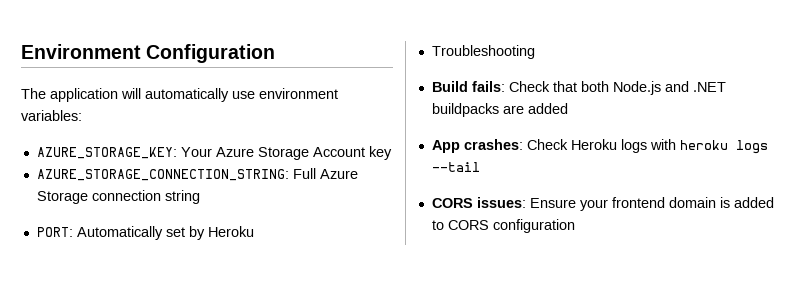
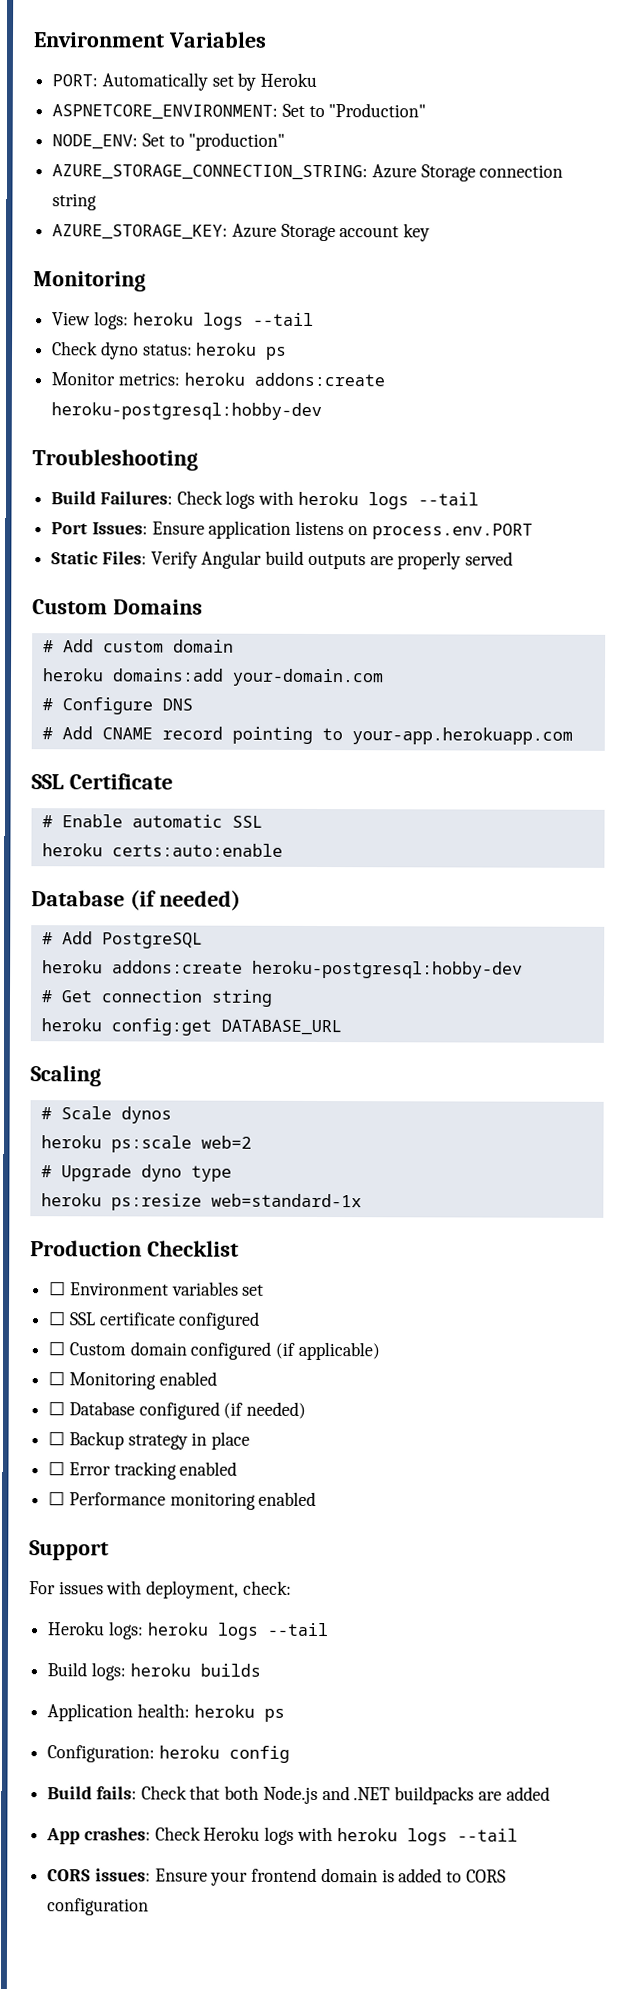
[21,44,276,63] [21,88,338,102] [21,110,82,121] [36,146,392,160] [36,168,358,181] [36,190,200,204] Environment Configuration // The application will automatically use environment variables: // AZURE_STORAGE_KEY: Your Azure Storage Account key // AZURE_STORAGE_CONNECTION_STRING: Full Azure Storage connection string -> [33,31,267,48] Environment Variables
[431,45,535,59] Troubleshooting -> [52,103,427,120] [52,132,286,151] [52,164,564,182] [52,193,98,211] [52,223,431,242] [33,271,146,292] [52,311,314,330] [52,341,288,360] [51,372,385,387] [51,402,323,421] [32,449,198,471] [51,490,479,510] [51,520,533,540] [51,550,514,570] [32,599,203,615] [42,639,234,653] [41,668,384,687] [41,697,193,715] [41,726,573,745] [31,773,173,790] [41,814,263,828] [41,843,283,857] [31,889,241,911] [41,931,203,949] [41,960,523,979] [40,989,273,1007] [40,1018,342,1036] [30,1065,101,1087] [40,1106,172,1124] [40,1135,252,1153] [40,1164,232,1182] [40,1193,362,1211] [30,1240,239,1257] [49,1281,265,1296] [48,1311,261,1330] [48,1341,380,1361] [48,1371,217,1390] [48,1401,307,1420] [48,1431,251,1450] [48,1461,238,1480] [48,1491,317,1510] [29,1540,109,1561] [29,1580,292,1599] [47,1621,329,1640] [47,1662,261,1681] [47,1703,285,1722] [47,1745,290,1763] ASPNETCORE_ENVIRONMENT: Set to "Production" // NODE_ENV: Set to "production" // AZURE_STORAGE_CONNECTION_STRING: Azure Storage connection string // AZURE_STORAGE_KEY: Azure Storage account key // Monitoring // View logs: heroku logs --tail // Check dyno status: heroku ps // Monitor metrics: heroku addons:create heroku-postgresql:hobby-dev // Troubleshooting // Build Failures: Check logs with heroku logs --tail // Port Issues: Ensure application listens on process.env.PORT // Static Files: Verify Angular build outputs are properly served // Custom Domains // # Add custom domain // heroku domains:add your-domain.com // # Configure DNS // # Add CNAME record pointing to your-app.herokuapp.com // SSL Certificate // # Enable automatic SSL // heroku certs:auto:enable // Database (if needed) // # Add PostgreSQL // heroku addons:create heroku-postgresql:hobby-dev // # Get connection string // heroku config:get DATABASE_URL // Scaling // # Scale dynos // heroku ps:scale web=2 // # Upgrade dyno type // heroku ps:resize web=standard-1x // Production Checklist // ☐ Environment variables set // ☐ SSL certificate configured // ☐ Custom domain configured (if applicable) // ☐ Monitoring enabled // ☐ Database configured (if needed) // ☐ Backup strategy in place // ☐ Error tracking enabled // ☐ Performance monitoring enabled // Support // For issues with deployment, check: // Heroku logs: heroku logs --tail // Build logs: heroku builds // Application health: heroku ps // Configuration: heroku config

